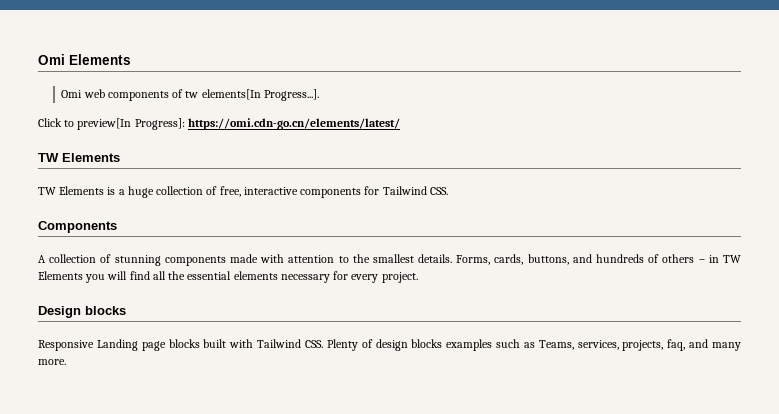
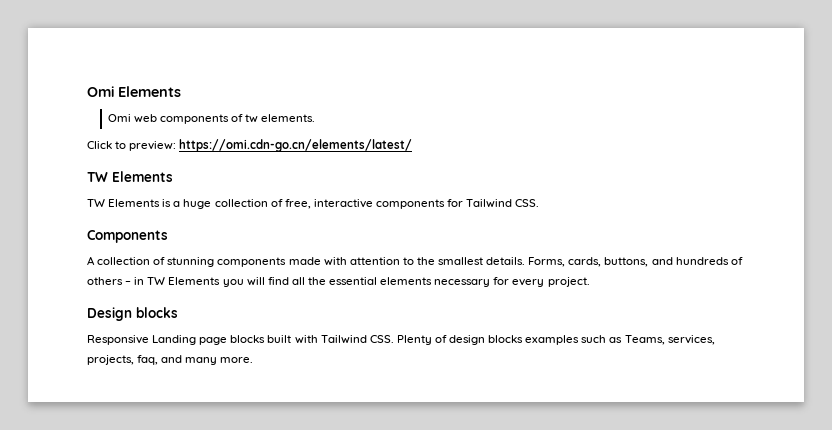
[201,89,319,101] elements[In Progress...]. -> [261,114,316,122] elements.
[77,118,185,130] preview[In Progress]: -> [129,141,177,151] preview:

